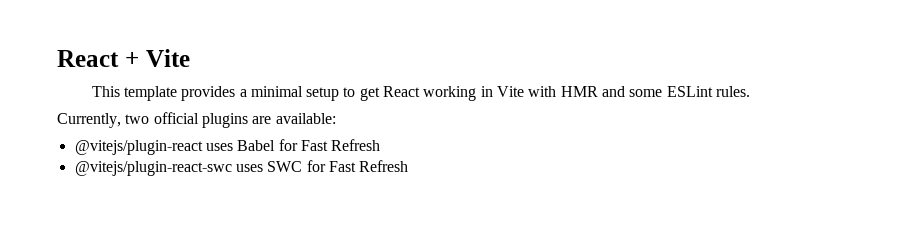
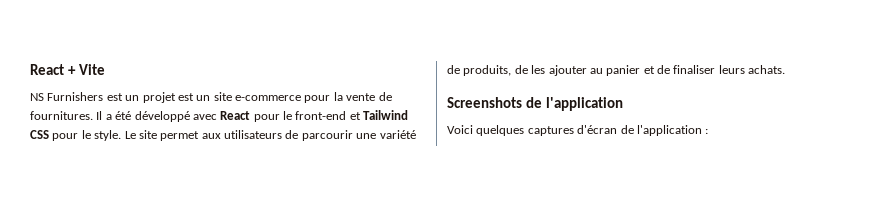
[91,86,750,101] [57,112,336,128] [74,139,381,155] [74,160,409,176] This template provides a minimal setup to get React working in Vite with HMR and some ESLint rules. // Currently, two official plugins are available: // @vitejs/plugin-react uses Babel for Fast Refresh // @vitejs/plugin-react-swc uses SWC for Fast Refresh -> [30,92,392,103] [30,110,409,122] [30,130,416,141] [447,65,786,76] [447,97,623,111] [447,125,709,136] NS Furnishers est un projet est un site e-commerce pour la vente de fournitures. Il a été développé avec React pour le front-end et Tailwind CSS pour le style. Le site permet aux utilisateurs de parcourir une variété de produits, de les ajouter au panier et de finaliser leurs achats. // Screenshots de l'application // Voici quelques captures d'écran de l'application :

